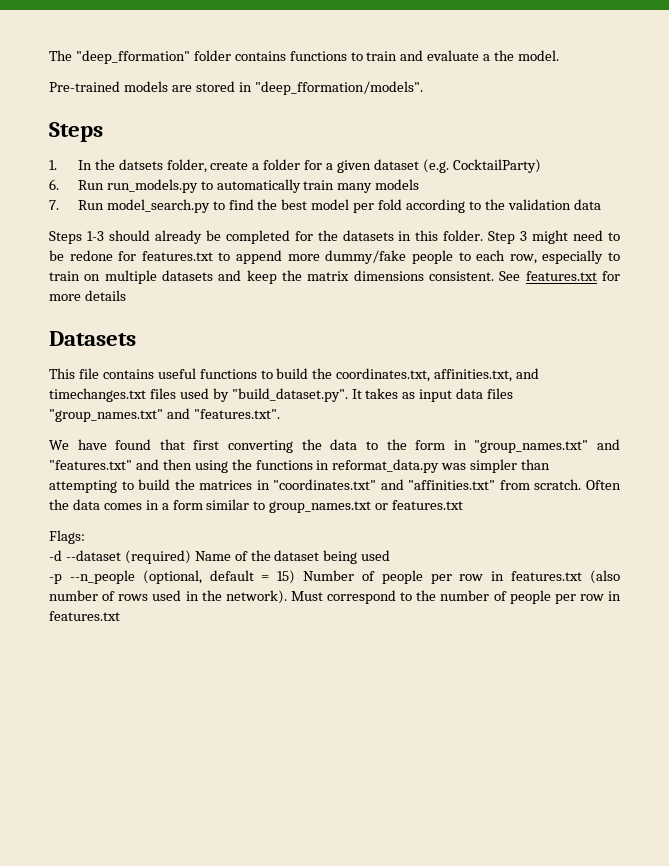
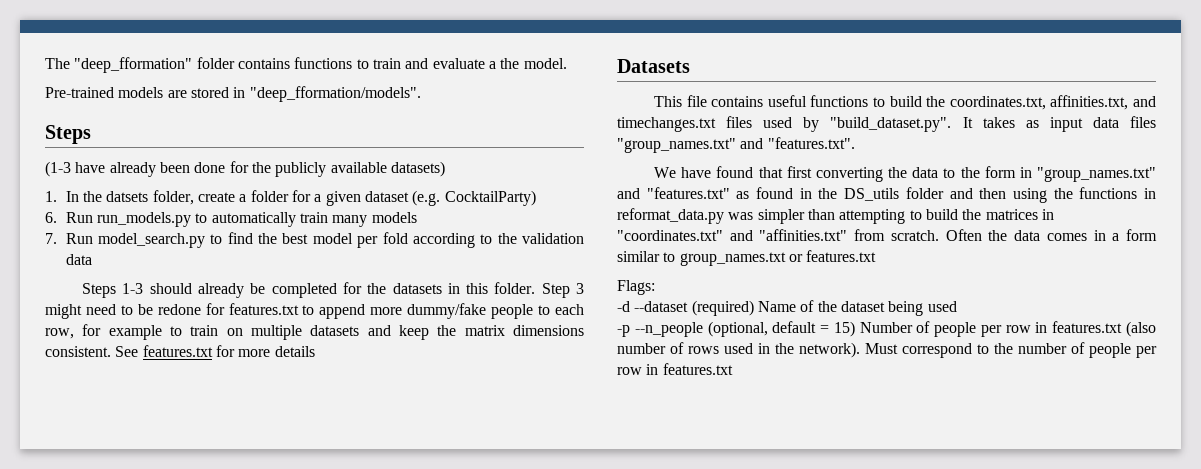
(103, 132) none -> [45,161,445,177] // (1-3 have already been done for the publicly available datasets)
[542,250,604,264] especially -> [82,324,162,340] for example
(132, 465) none -> [736,187,944,201] as found in the DS_utils folder

